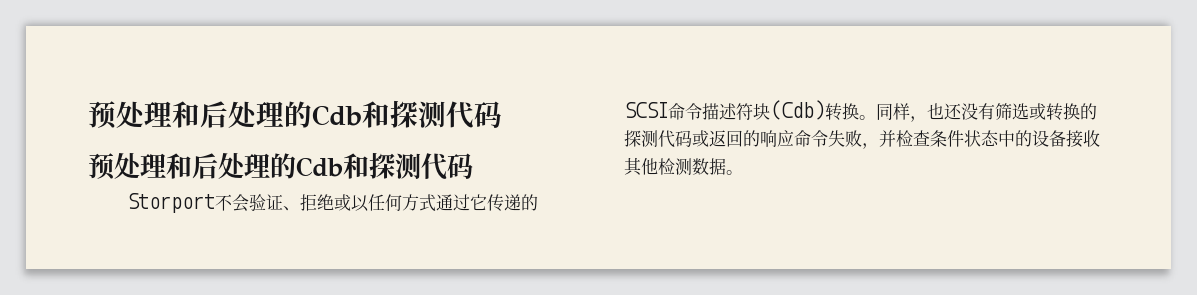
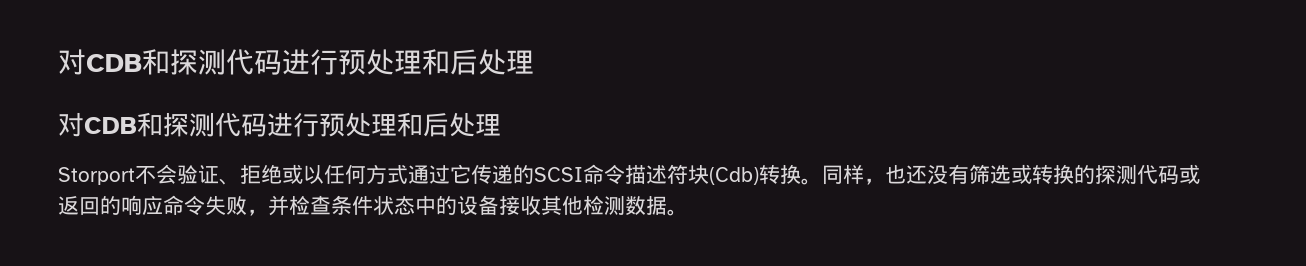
[88,100,502,129] [88,152,473,180] 预处理和后处理的Cdb和探测代码 // 预处理和后处理的Cdb和探测代码 -> [58,49,534,75] [58,112,501,137] 对CDB和探测代码进行预处理和后处理 // 对CDB和探测代码进行预处理和后处理

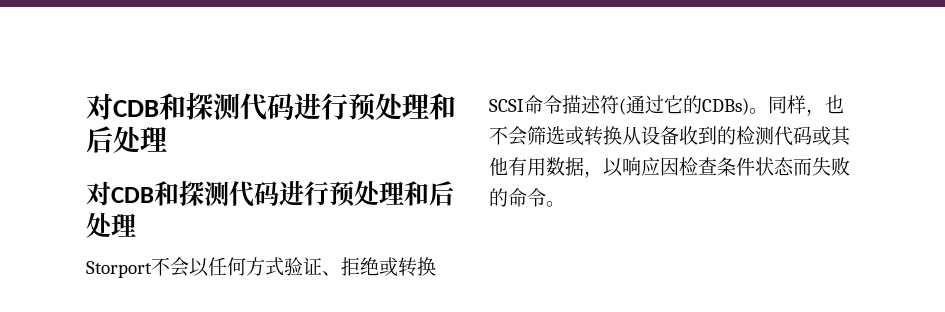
(177, 174) none -> [189,257,284,277] 以任何方式
[303,164,801,185] 以任何方式通过它传递的SCSI命令描述符块(Cdb)转换 -> [398,257,436,277] [489,95,749,115] 转换SCSI命令描述符(通过它的CDBs)
[906,164,969,184] 还没有 -> [489,126,527,146] 不会
[1074,164,1200,184] [58,195,667,216] 的探测代码或返回的响应命令失败，并检查条件状态中的设备接收其他检测数据 -> [622,126,851,146] [489,157,850,178] [489,188,546,207] 从设备收到的检测代码或其他有用数据，以响应因检查条件状态而失败的命令

